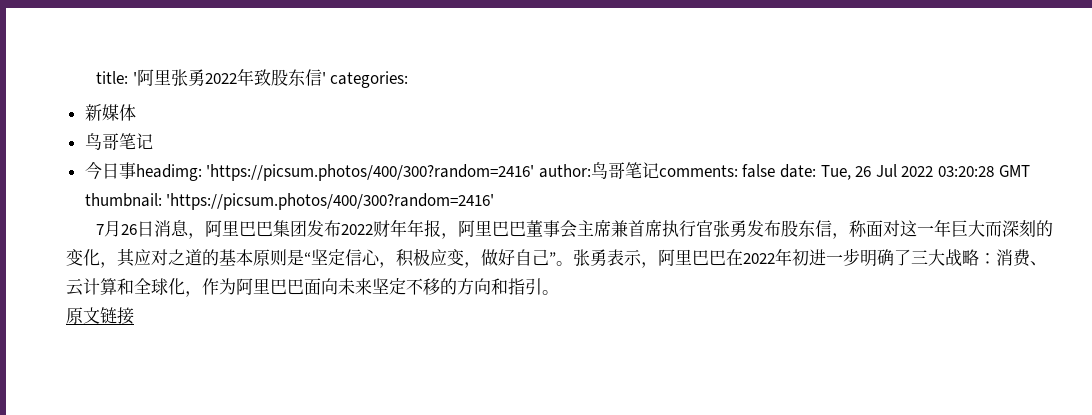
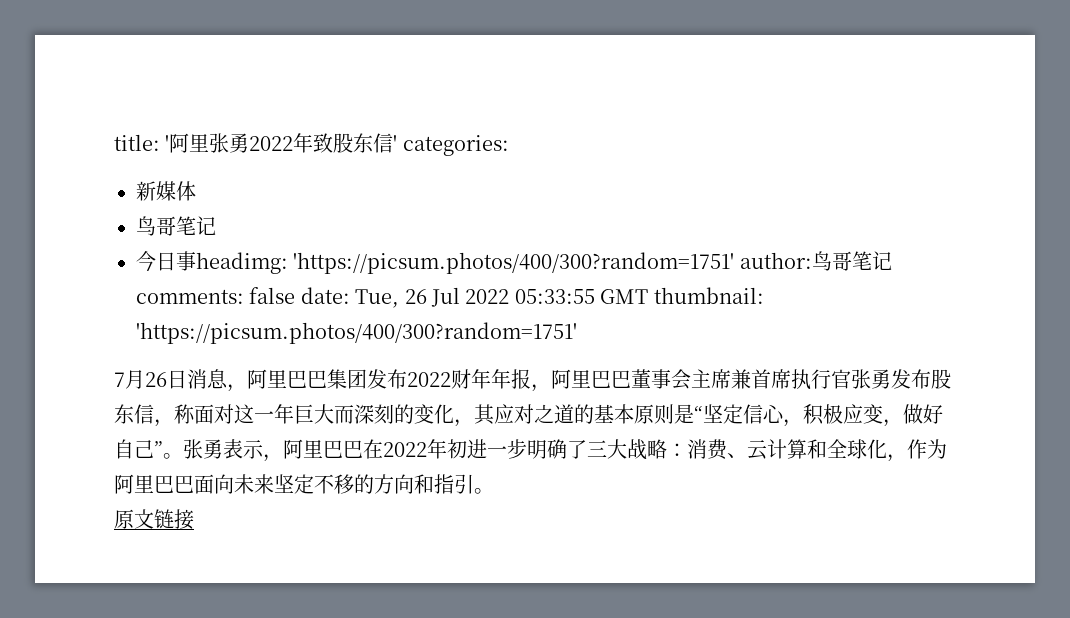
[206,164,535,181] 'https://picsum.photos/400/300?random=2416' -> [293,252,735,274] 'https://picsum.photos/400/300?random=1751'
[938,166,995,177] 03:20:28 -> [514,289,595,304] 05:33:55
[166,193,495,210] 'https://picsum.photos/400/300?random=2416' -> [136,322,577,344] 'https://picsum.photos/400/300?random=1751'

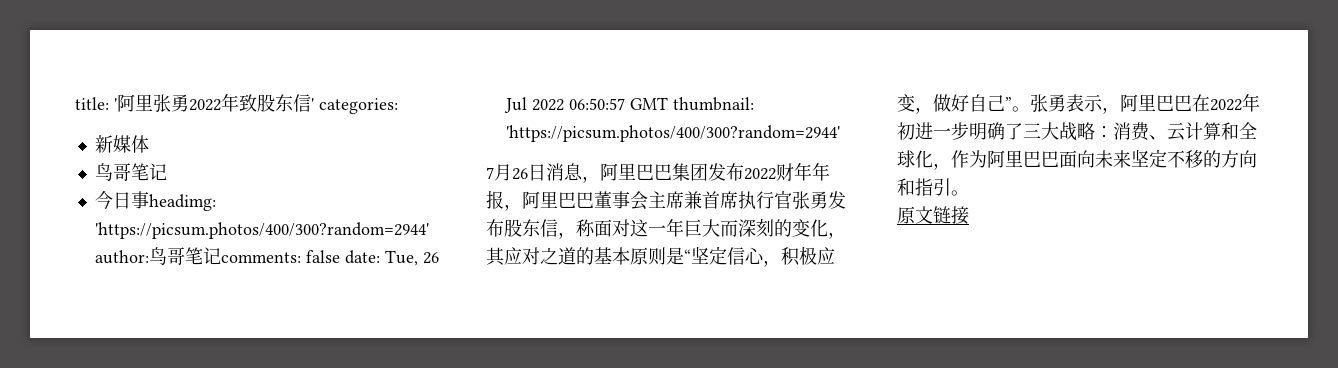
[293,252,735,274] 'https://picsum.photos/400/300?random=1751' -> [94,222,429,239] 'https://picsum.photos/400/300?random=2944'
[514,289,595,304] 05:33:55 -> [568,98,625,110] 06:50:57
[136,322,577,344] 'https://picsum.photos/400/300?random=1751' -> [505,125,840,142] 'https://picsum.photos/400/300?random=2944'

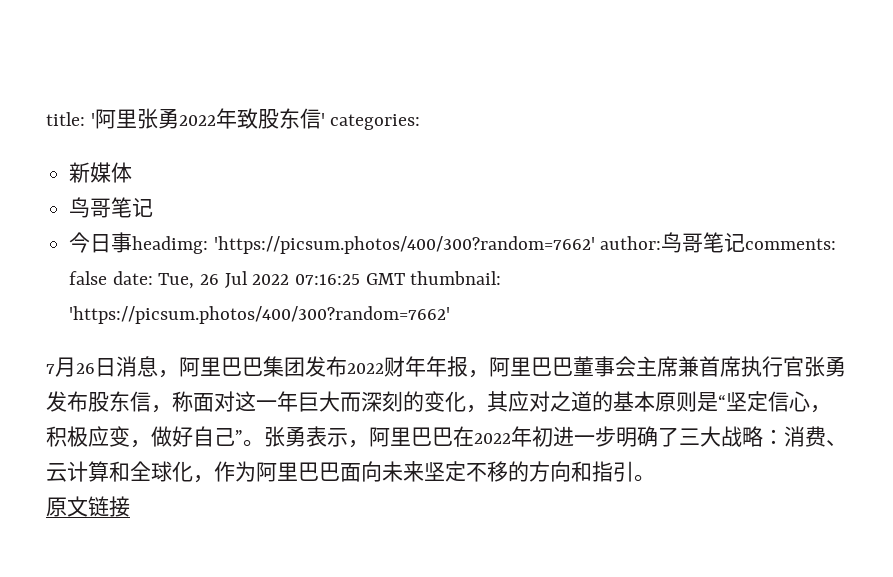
[94,222,429,239] 'https://picsum.photos/400/300?random=2944' -> [213,236,595,254] 'https://picsum.photos/400/300?random=7662'
[568,98,625,110] 06:50:57 -> [295,274,361,285] 07:16:25
[505,125,840,142] 'https://picsum.photos/400/300?random=2944' -> [69,306,451,324] 'https://picsum.photos/400/300?random=7662'

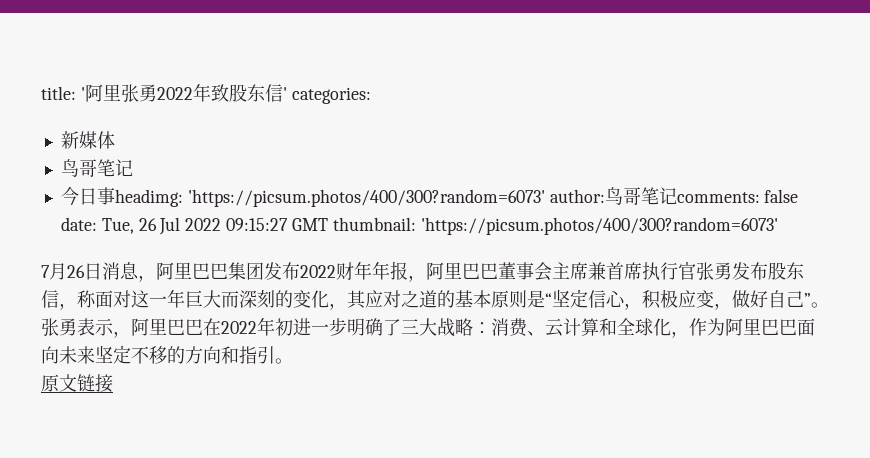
[213,236,595,254] 'https://picsum.photos/400/300?random=7662' -> [187,189,545,207] 'https://picsum.photos/400/300?random=6073'
[295,274,361,285] 07:16:25 -> [226,218,289,231] 09:15:27
[69,306,451,324] 'https://picsum.photos/400/300?random=7662' -> [420,217,778,235] 'https://picsum.photos/400/300?random=6073'

